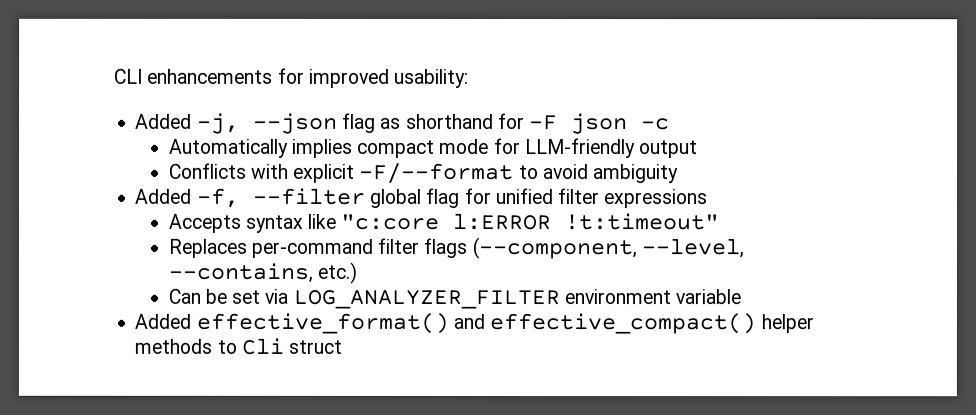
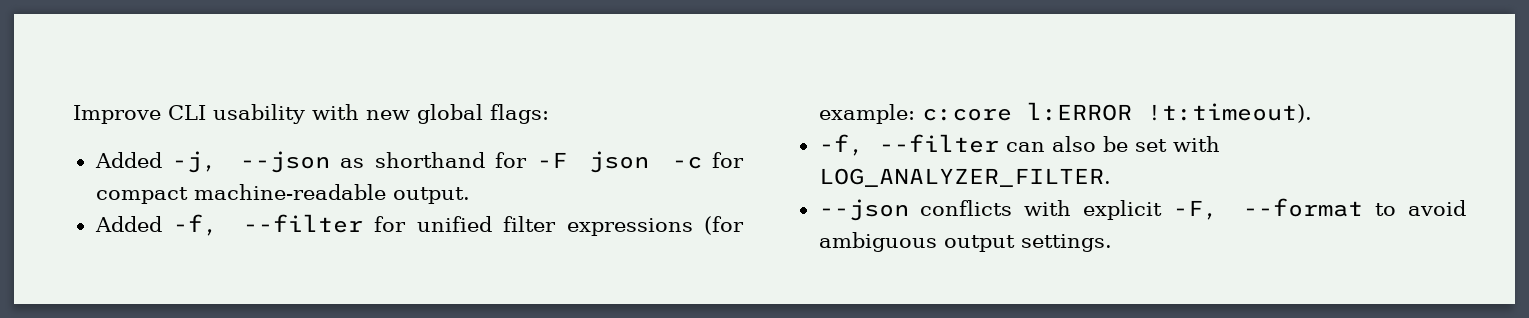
[114,67,470,88] CLI enhancements for improved usability: -> [73,104,549,124] Improve CLI usability with new global flags:
[341,112,376,133] flag -> (330, 162) none
[168,138,699,159] [168,162,680,185] // Automatically implies compact mode for LLM-friendly output // Conflicts with explicit -F/--format to avoid ambiguity -> [712,152,744,168] [95,184,470,204] for compact machine-readable output.
[368,187,461,208] global flag -> (363, 223) none
[167,212,720,233] [167,236,744,260] [167,261,357,284] [167,288,742,310] [134,312,814,335] [134,337,343,355] // Accepts syntax like "c:core l:ERROR !t:timeout" // Replaces per-command filter flags (--component, --level, --contains, etc.) // Can be set via LOG_ANALYZER_FILTER environment variable // Added effective_format() and effective_compact() helper methods to Cli struct -> [704,216,745,235] [818,102,1312,124] [818,134,1220,156] [818,168,1111,187] [818,198,1466,221] [818,232,1112,252] (for example: c:core l:ERROR !t:timeout). // -f, --filter can also be set with LOG_ANALYZER_FILTER. // --json conflicts with explicit -F, --format to avoid ambiguous output settings.

